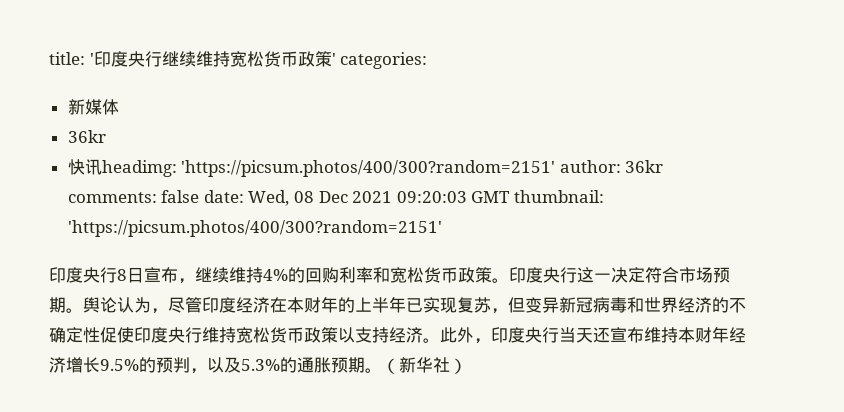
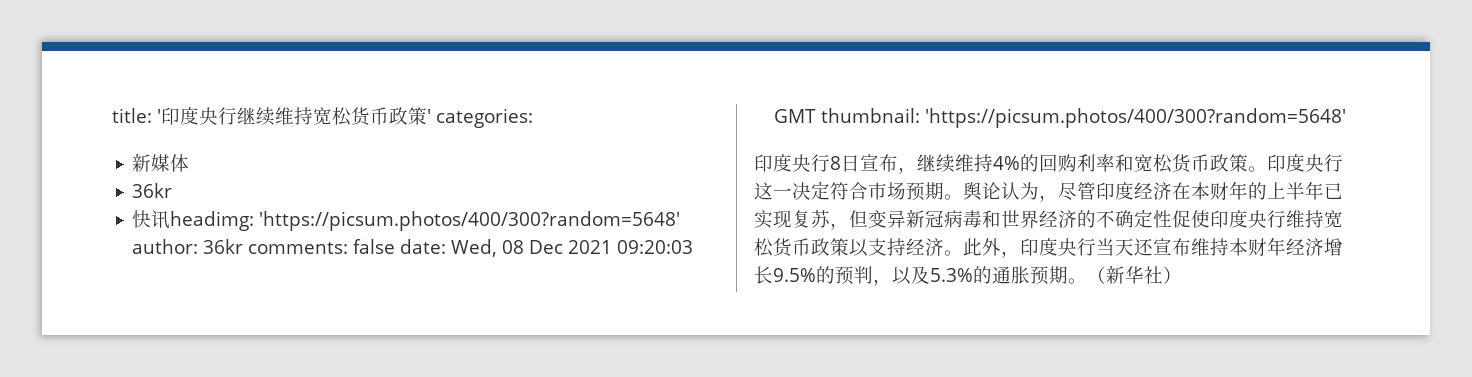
[181,160,556,177] 'https://picsum.photos/400/300?random=2151' -> [259,211,681,231] 'https://picsum.photos/400/300?random=5648'
[67,220,442,237] 'https://picsum.photos/400/300?random=2151' -> [925,108,1347,128] 'https://picsum.photos/400/300?random=5648'

